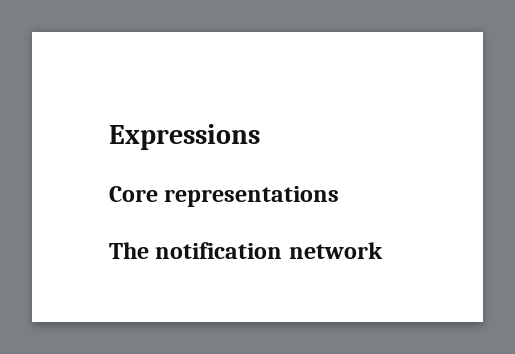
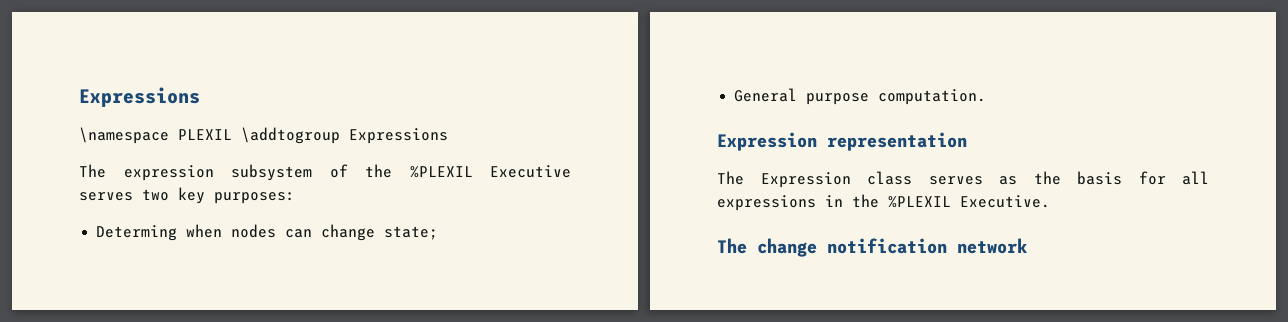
[109,124,260,150] [109,186,340,207] [109,242,149,259] Expressions // Core representations // The -> [79,87,200,107] [79,127,448,144] [79,164,571,181] [79,187,295,204] [96,224,439,241] [734,88,987,105] [717,132,967,151] [717,171,1209,188] [717,194,1050,211] [717,238,817,257] Expressions // \namespace PLEXIL \addtogroup Expressions // The expression subsystem of the %PLEXIL Executive serves two key purposes: // Determing when nodes can change state; // General purpose computation. // Expression representation // The Expression class serves as the basis for all expressions in the %PLEXIL Executive. // The change

